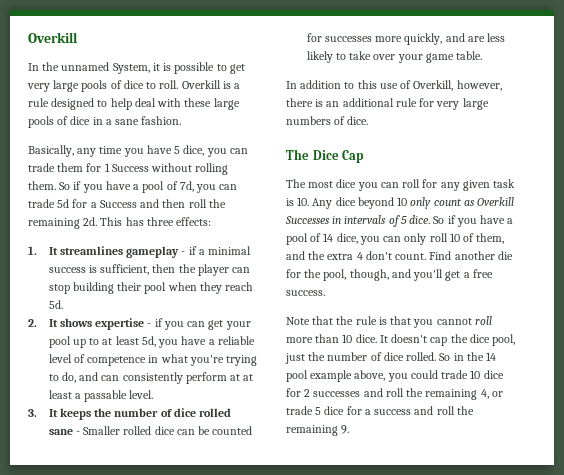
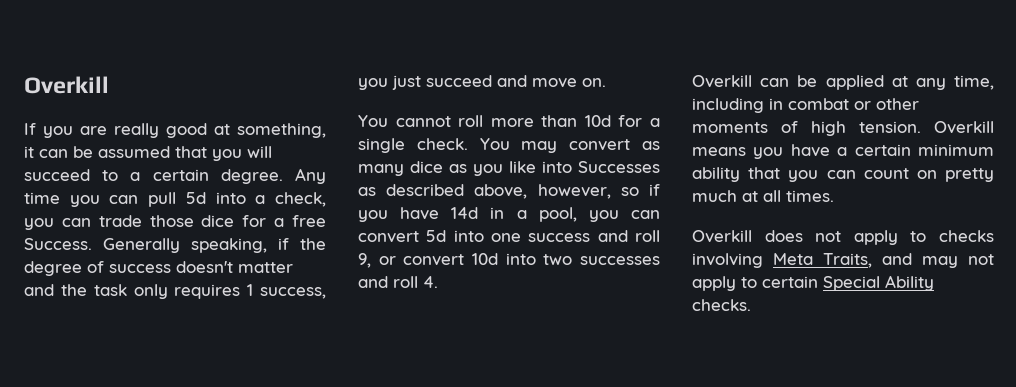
[28,62,245,74] [27,80,241,92] [28,98,240,110] [28,116,182,128] [28,145,248,157] [28,163,229,175] [28,181,238,193] [28,199,226,208] [28,217,212,229] [28,246,252,258] [48,264,251,276] [48,282,254,294] [48,300,63,309] [28,318,251,330] [48,336,255,348] [48,354,258,366] [48,372,254,384] [48,390,154,402] [28,408,232,420] [48,426,253,435] [306,33,506,45] [306,51,483,63] [286,80,502,91] [286,98,489,110] [286,116,369,125] [286,149,365,163] [286,179,516,191] [286,197,515,209] [285,215,514,227] [286,233,505,245] [286,251,513,260] [286,269,493,281] [286,290,325,296] [286,316,492,328] [286,334,516,346] [285,352,497,364] [286,370,504,382] [286,388,503,400] [286,406,474,415] [286,425,350,436] In the unnamed System, it is possible to get very large pools of dice to roll. Overkill is a rule designed to help deal with these large pools of dice in a sane fashion. // Basically, any time you have 5 dice, you can trade them for 1 Success without rolling them. So if you have a pool of 7d, you can trade 5d for a Success and then roll the remaining 2d. This has three effects: // 1. It streamlines gameplay - if a minimal success is sufficient, then the player can stop building their pool when they reach 5d. // 2. It shows expertise - if you can get your pool up to at least 5d, you have a reliable level of competence in what you're trying to do, and can consistently perform at at least a passable level. // 3. It keeps the number of dice rolled sane - Smaller rolled dice can be counted for successes more quickly, and are less likely to take over your game table. // In addition to this use of Overkill, however, there is an additional rule for very large numbers of dice. // The Dice Cap // The most dice you can roll for any given task is 10. Any dice beyond 10 only count as Overkill Successes in intervals of 5 dice. So if you have a pool of 14 dice, you can only roll 10 of them, and the extra 4 don't count. Find another die for the pool, though, and you'll get a free success. // Note that the rule is that you cannot roll more than 10 dice. It doesn't cap the dice pool, just the number of dice rolled. So in the 14 pool example above, you could trade 10 dice for 2 successes and roll the remaining 4, or trade 5 dice for a success and roll the remaining 9. -> [24,123,326,138] [24,146,272,161] [24,168,326,184] [24,192,327,207] [24,215,326,230] [24,238,326,253] [24,261,293,276] [24,284,326,299] [358,75,606,90] [358,115,660,127] [358,138,660,153] [358,161,660,176] [358,184,660,199] [358,207,660,222] [358,230,660,243] [358,253,660,268] [358,276,438,288] [692,75,994,90] [692,98,919,113] [692,121,994,136] [692,144,994,159] [692,167,994,182] [692,190,834,202] [692,230,994,245] [692,253,994,268] [692,275,934,291] [692,299,751,311] If you are really good at something, it can be assumed that you will succeed to a certain degree. Any time you can pull 5d into a check, you can trade those dice for a free Success. Generally speaking, if the degree of success doesn't matter and the task only requires 1 success, you just succeed and move on. // You cannot roll more than 10d for a single check. You may convert as many dice as you like into Successes as described above, however, so if you have 14d in a pool, you can convert 5d into one success and roll 9, or convert 10d into two successes and roll 4. // Overkill can be applied at any time, including in combat or other moments of high tension. Overkill means you have a certain minimum ability that you can count on pretty much at all times. // Overkill does not apply to checks involving Meta Traits, and may not apply to certain Special Ability checks.

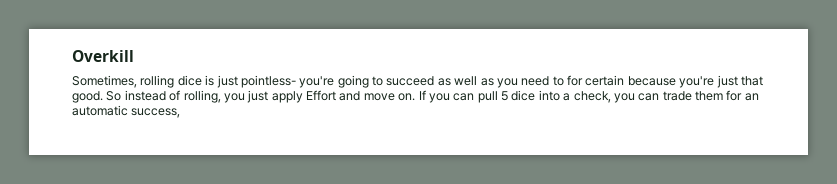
[24,123,326,138] [24,146,272,161] [24,168,326,184] [24,192,206,207] If you are really good at something, it can be assumed that you will succeed to a certain degree. Any time you can pull 5d -> [72,75,763,88] [72,90,536,103] Sometimes, rolling dice is just pointless- you're going to succeed as well as you need to for certain because you're just that good. So instead of rolling, you just apply Effort and move on. If you can pull 5 dice
[149,215,326,227] [24,238,326,253] [24,261,293,276] [24,284,326,299] [358,75,606,90] [358,115,660,127] [358,138,660,153] [358,161,660,176] [358,184,660,199] [358,207,660,222] [358,230,660,243] [358,253,660,268] [358,276,438,288] [692,75,994,90] [692,98,919,113] [692,121,994,136] [692,144,994,159] [692,167,994,182] [692,190,834,202] [692,230,994,245] [692,253,994,268] [692,275,934,291] [692,299,751,311] those dice for a free Success. Generally speaking, if the degree of success doesn't matter and the task only requires 1 success, you just succeed and move on. // You cannot roll more than 10d for a single check. You may convert as many dice as you like into Successes as described above, however, so if you have 14d in a pool, you can convert 5d into one success and roll 9, or convert 10d into two successes and roll 4. // Overkill can be applied at any time, including in combat or other moments of high tension. Overkill means you have a certain minimum ability that you can count on pretty much at all times. // Overkill does not apply to checks involving Meta Traits, and may not apply to certain Special Ability checks. -> [695,90,759,101] [72,105,181,118] them for an automatic success,

